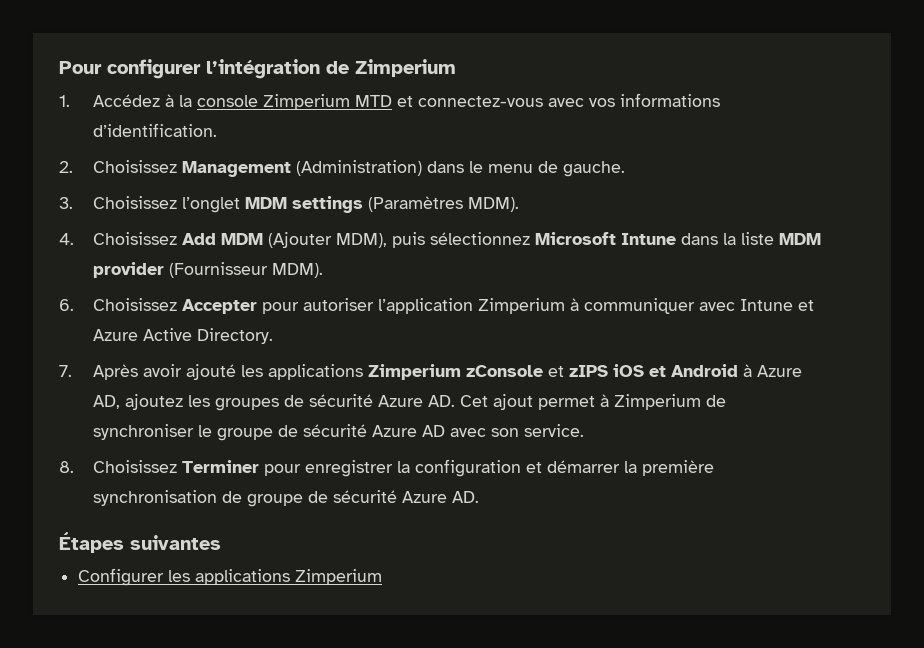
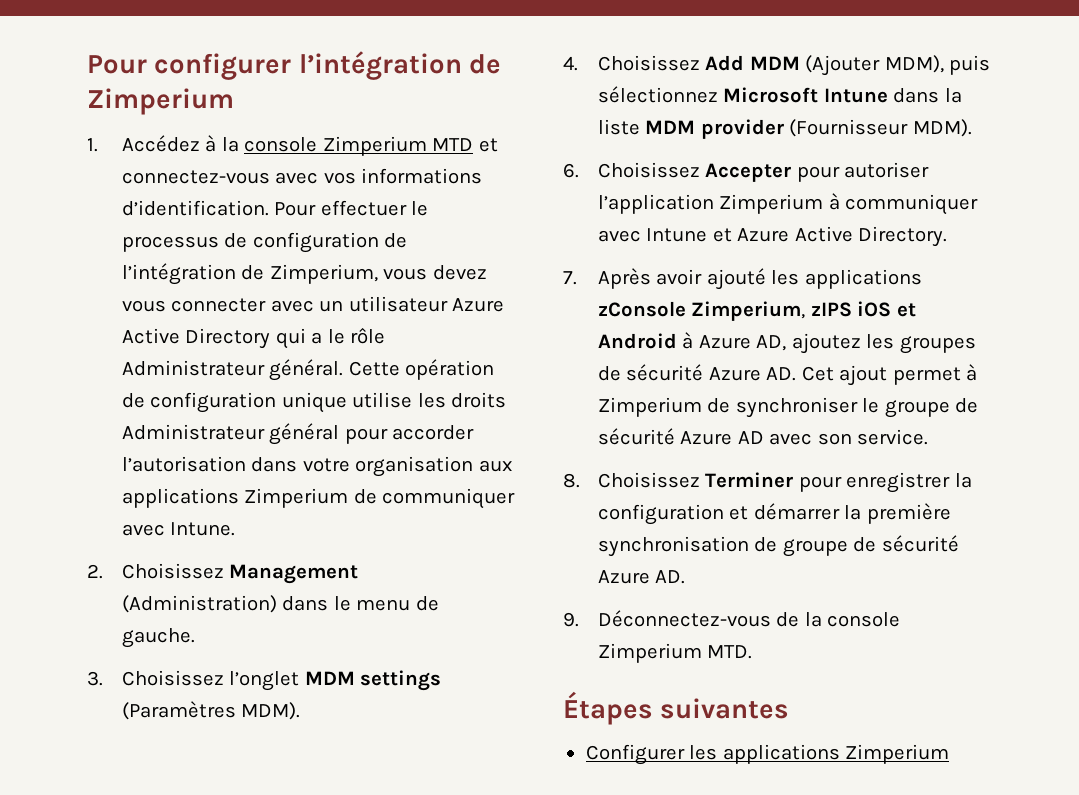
(218, 130) none -> [274,200,429,216] [121,232,408,253] [121,263,487,285] [121,296,505,312] [121,327,386,349] [121,359,495,381] [121,392,507,413] [121,423,475,445] [121,456,512,477] [121,488,516,509] [121,522,236,536] Pour effectuer le processus de configuration de l’intégration de Zimperium, vous devez vous connecter avec un utilisateur Azure Active Directory qui a le rôle Administrateur général. Cette opération de configuration unique utilise les droits Administrateur général pour accorder l’autorisation dans votre organisation aux applications Zimperium de communiquer avec Intune.
[368,364,565,380] Zimperium zConsole et -> [597,301,806,321] zConsole Zimperium,
(480, 497) none -> [563,610,901,627] [597,643,753,663] // 9. Déconnectez-vous de la console Zimperium MTD.

